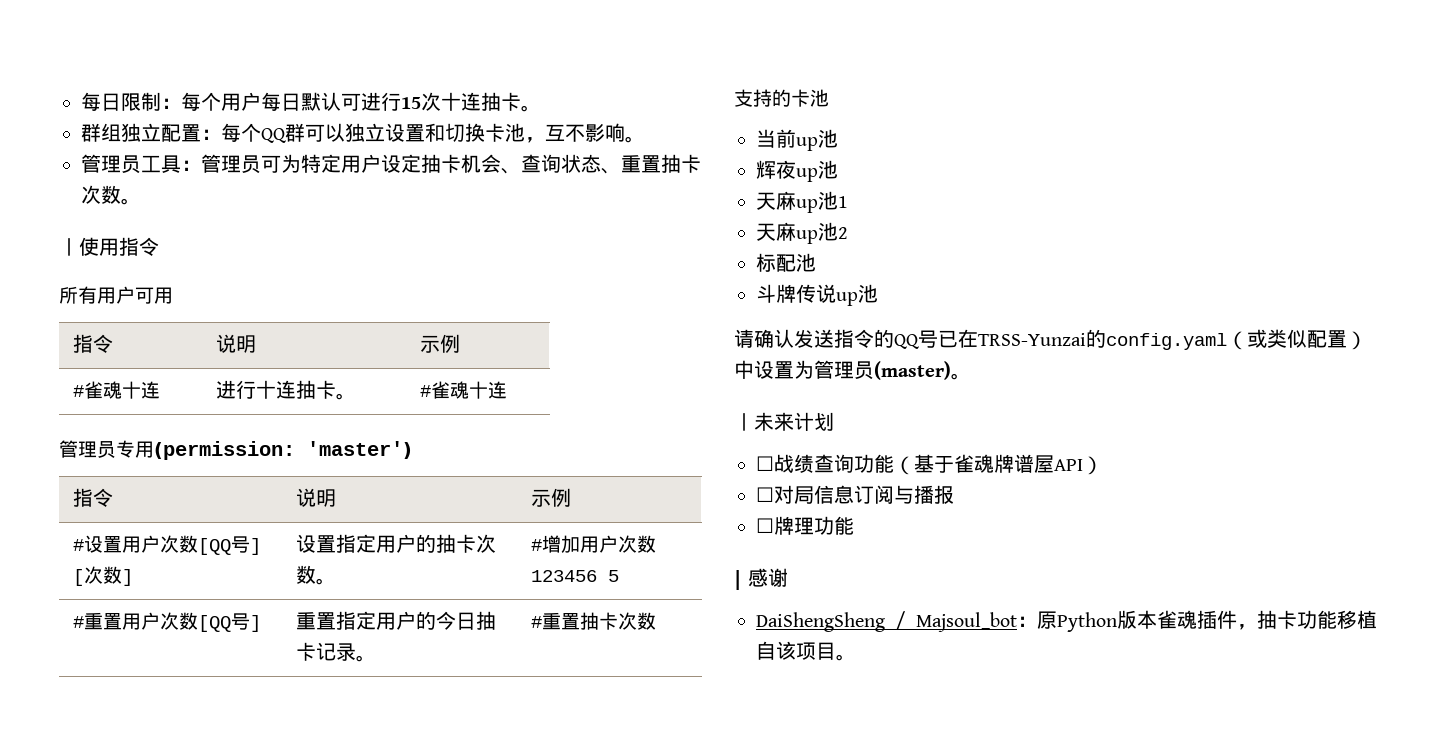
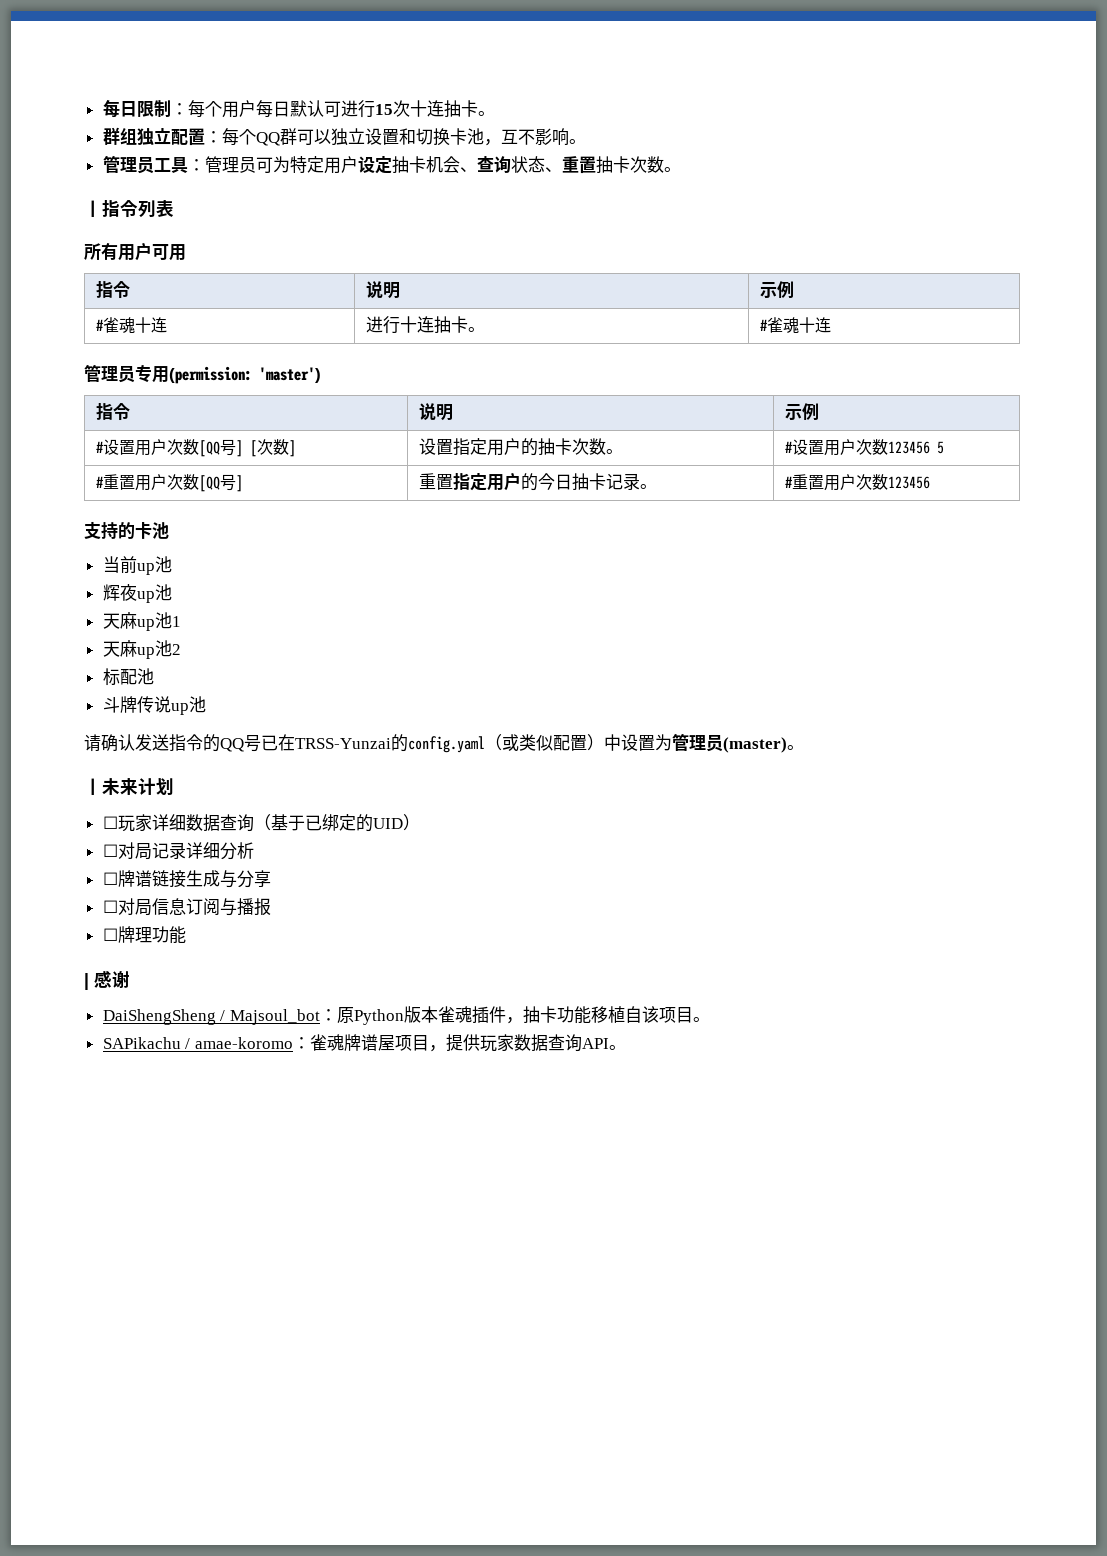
[79,237,159,256] 使用指令 -> [102,200,174,218] 指令列表
[541,535,580,553] 增加 -> [791,439,824,455] 设置
[579,612,656,630] 抽卡次数 -> [823,474,930,491] 用户次数123456
[774,454,1103,475] 战绩查询功能（基于雀魂牌谱屋API） -> [117,814,420,832] [102,842,254,860] [102,870,271,888] 玩家详细数据查询（基于已绑定的UID） // ☐对局记录详细分析 // ☐牌谱链接生成与分享
(856, 657) none -> [102,1034,626,1052] // SAPikachu / amae-koromo：雀魂牌谱屋项目，提供玩家数据查询API。

